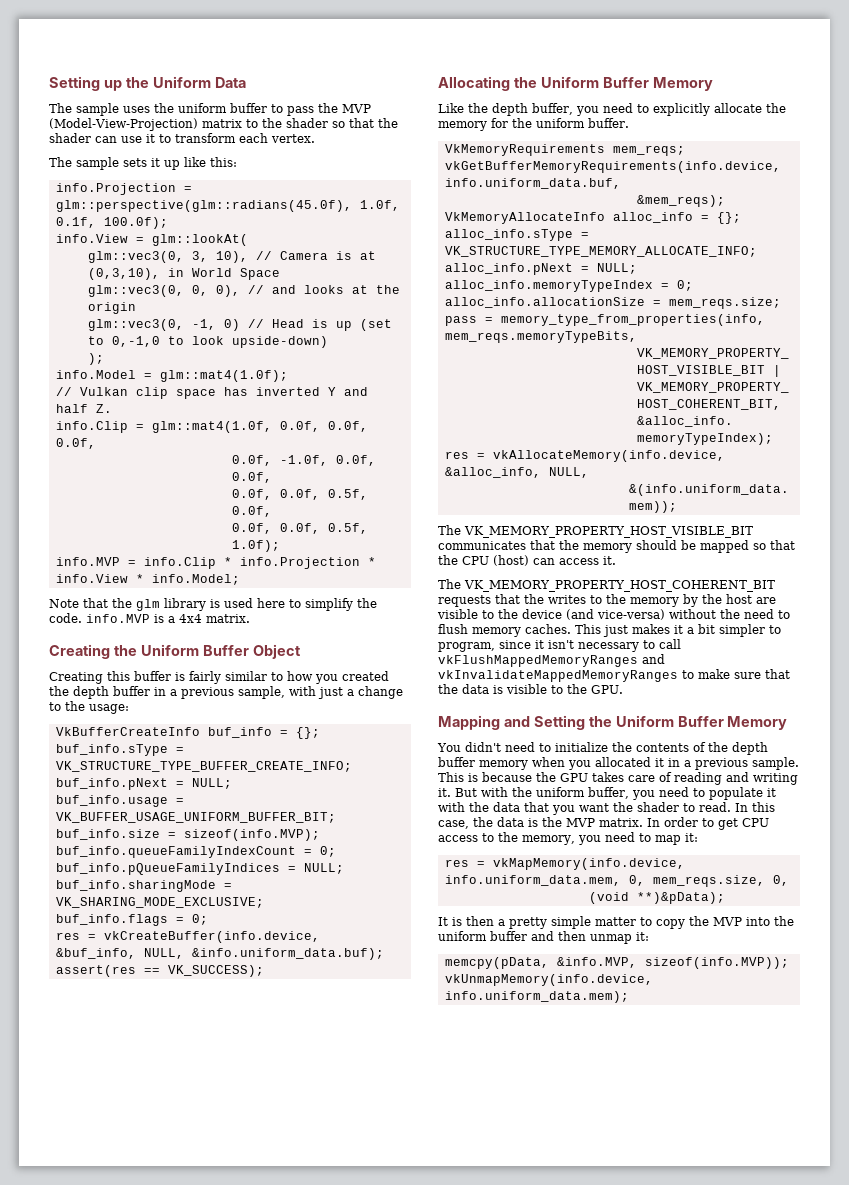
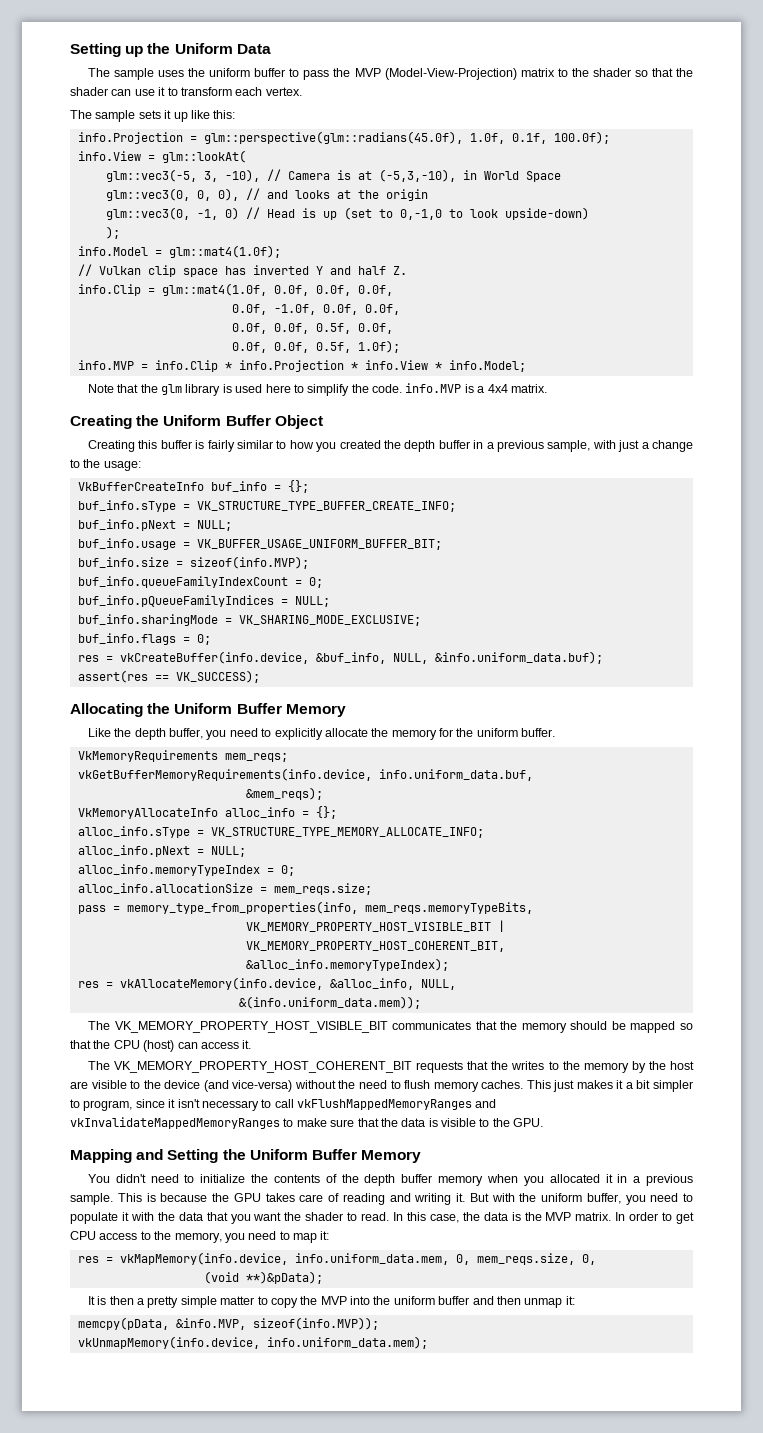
[87,251,248,263] glm::vec3(0, 3, 10), -> [105,169,260,182] glm::vec3(-5, 3, -10),
[87,268,160,280] (0,3,10), -> [378,169,456,182] (-5,3,-10),

